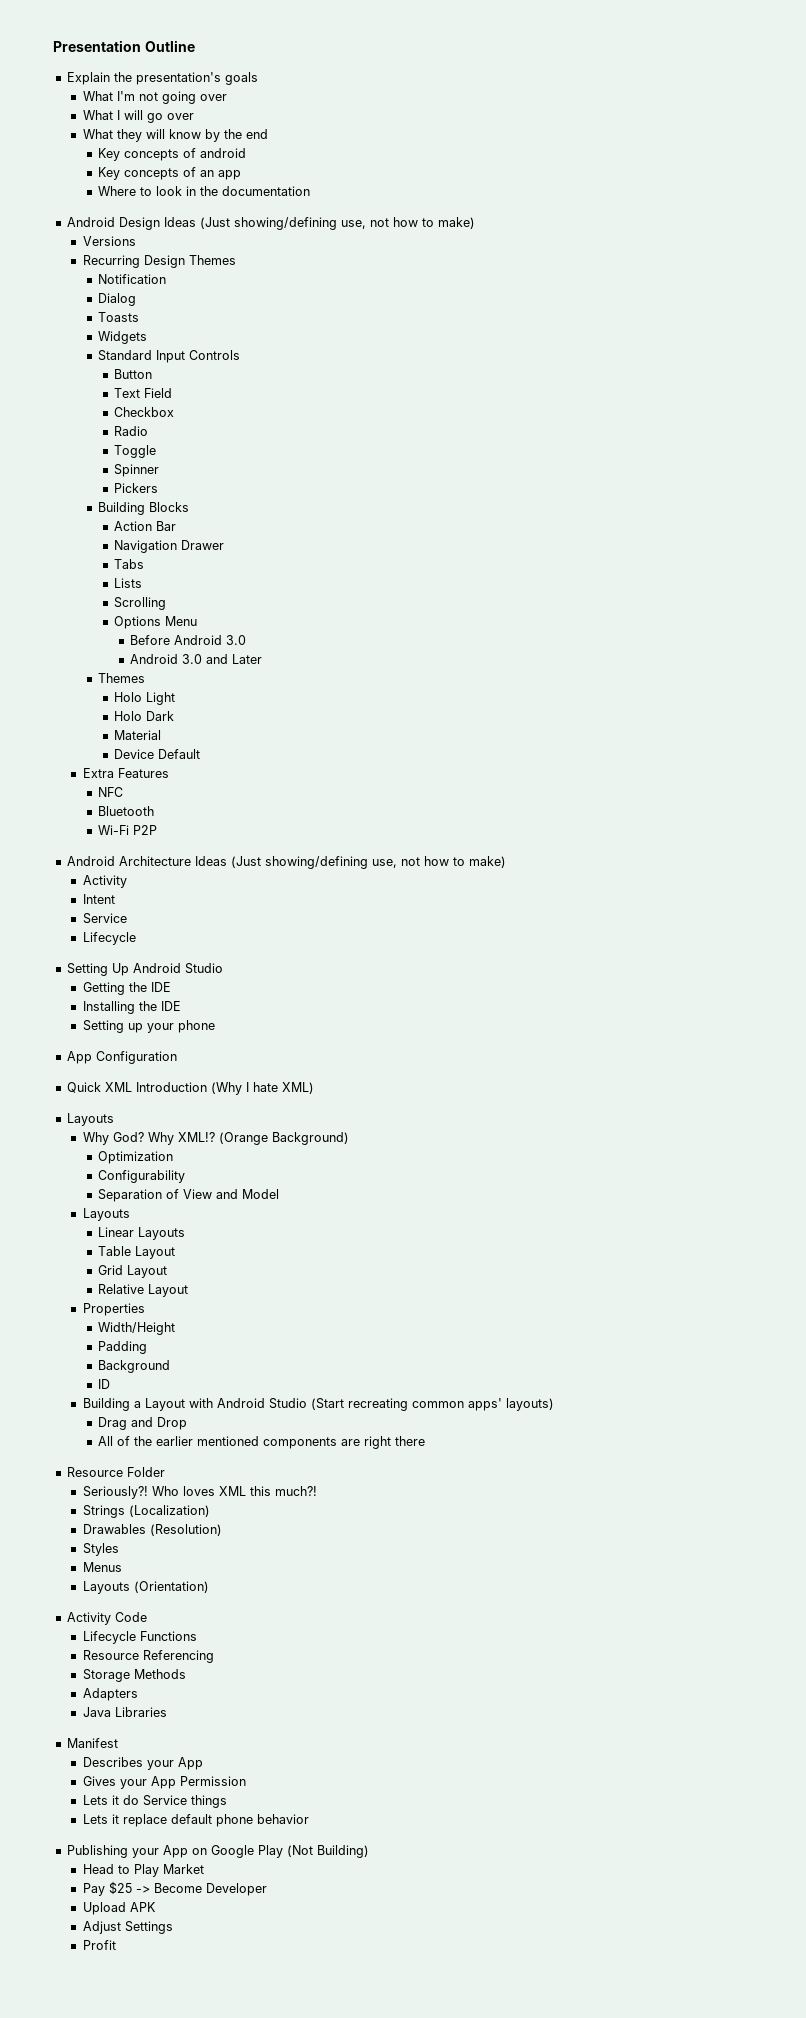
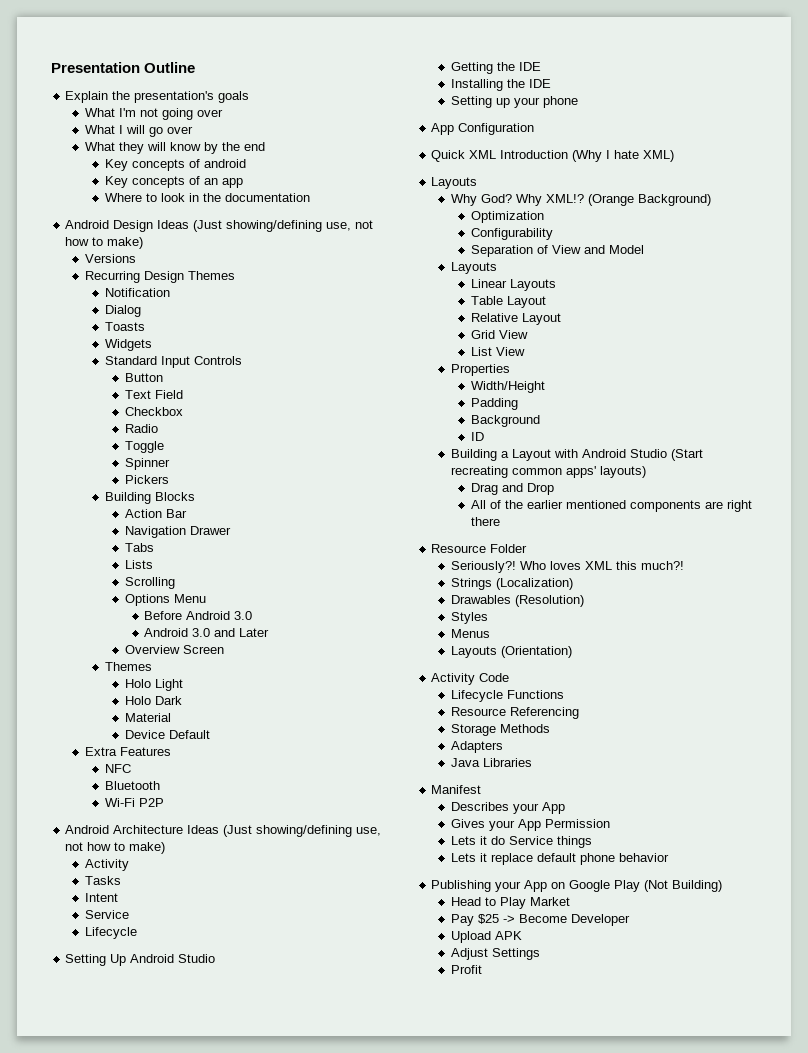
(262, 659) none -> [124,645,224,654] // Overview Screen
(127, 881) none -> [85,876,122,885] // Tasks
[98,1265,168,1278] [98,1284,189,1297] Grid Layout // Relative Layout -> [470,313,561,325] [470,330,528,339] [470,347,525,356] Relative Layout // Grid View // List View

